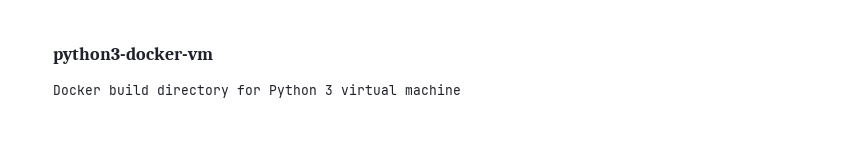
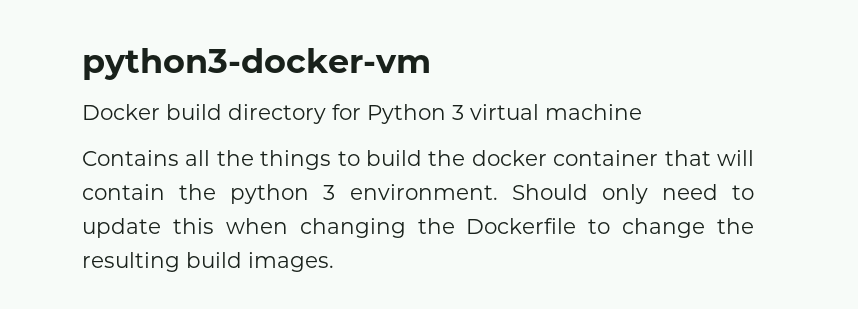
(461, 89) none -> [82,150,754,170] [82,184,754,204] [82,218,754,238] [82,252,334,272] // Contains all the things to build the docker container that will contain the python 3 environment. Should only need to update this when changing the Dockerfile to change the resulting build images.

